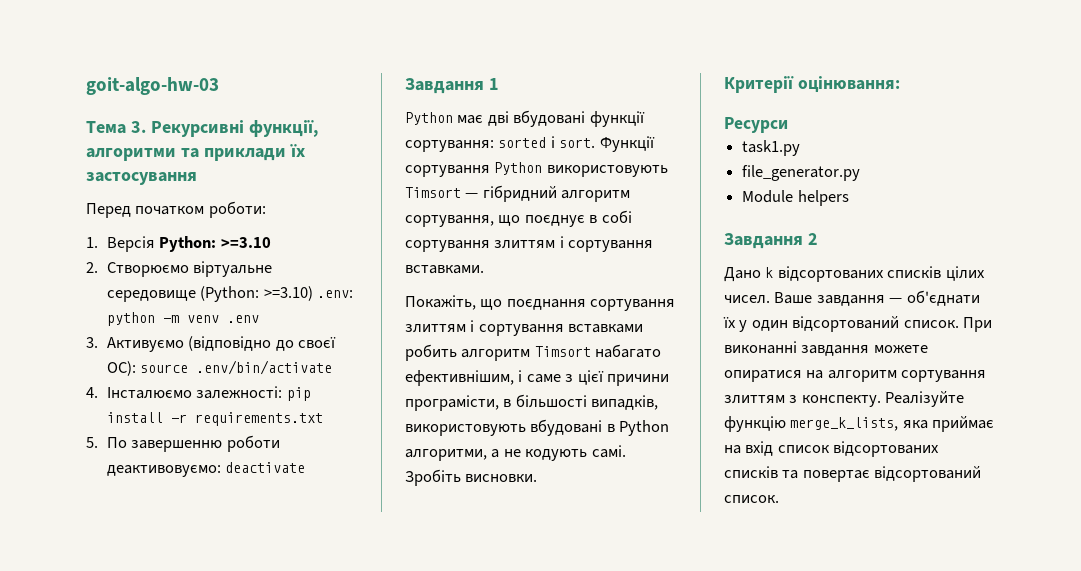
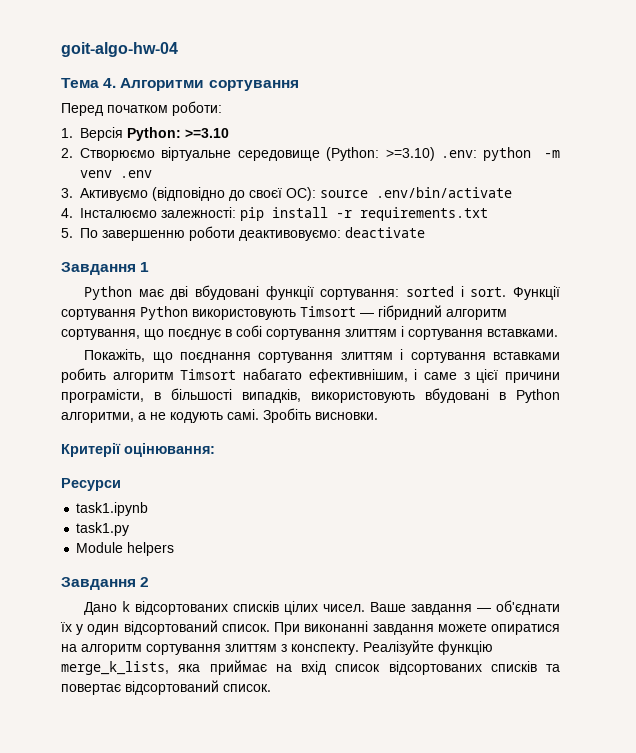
[86,77,219,95] goit-algo-hw-03 -> [61,42,178,57] goit-algo-hw-04
[130,120,318,137] [86,144,305,161] [86,172,197,185] 3. Рекурсивні функції, алгоритми та приклади їх застосування -> [103,78,299,91] 4. Алгоритми сортування
(788, 125) none -> [76,502,149,516] // task1.ipynb
[742,165,861,181] // file_generator.py -> (130, 529) none

